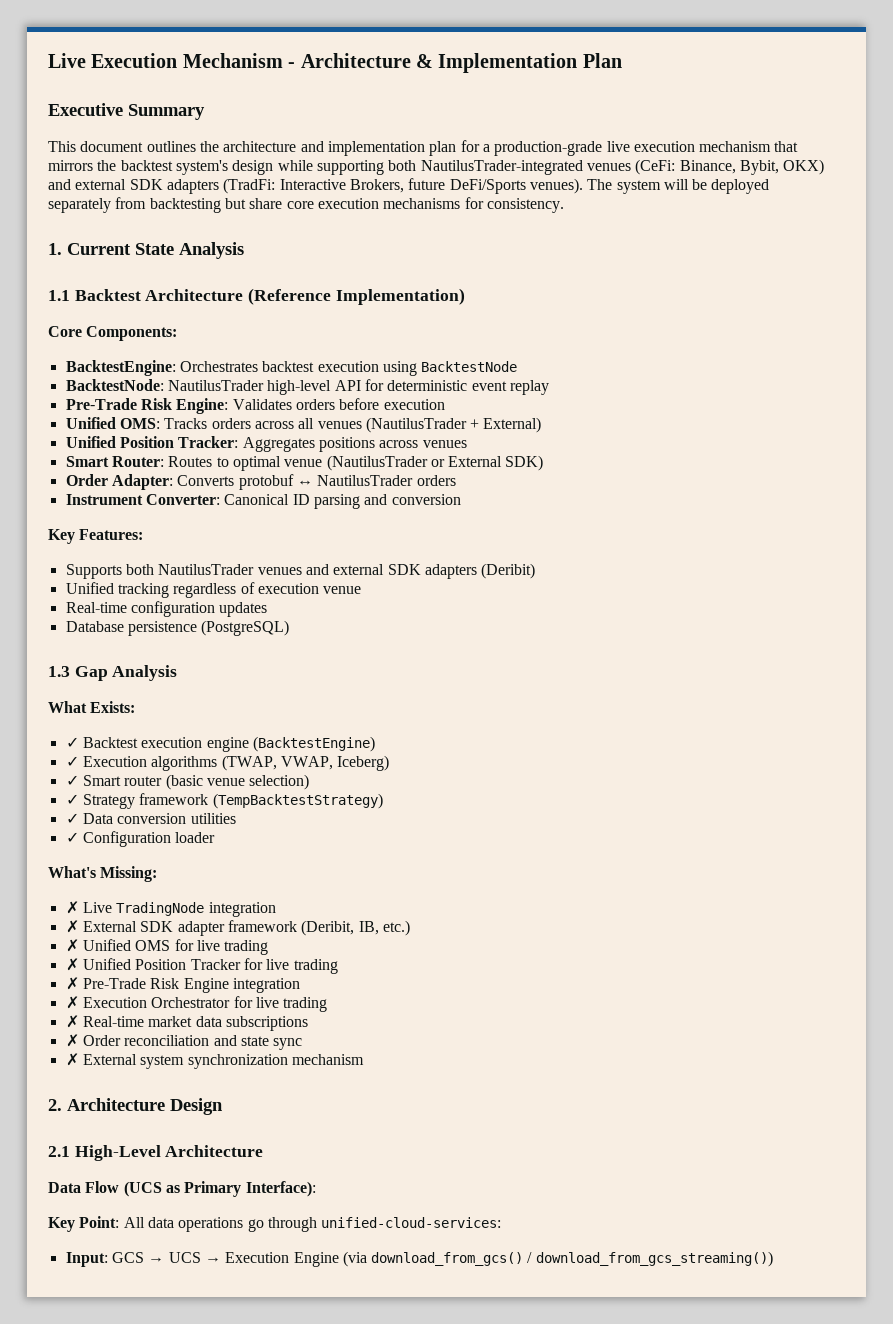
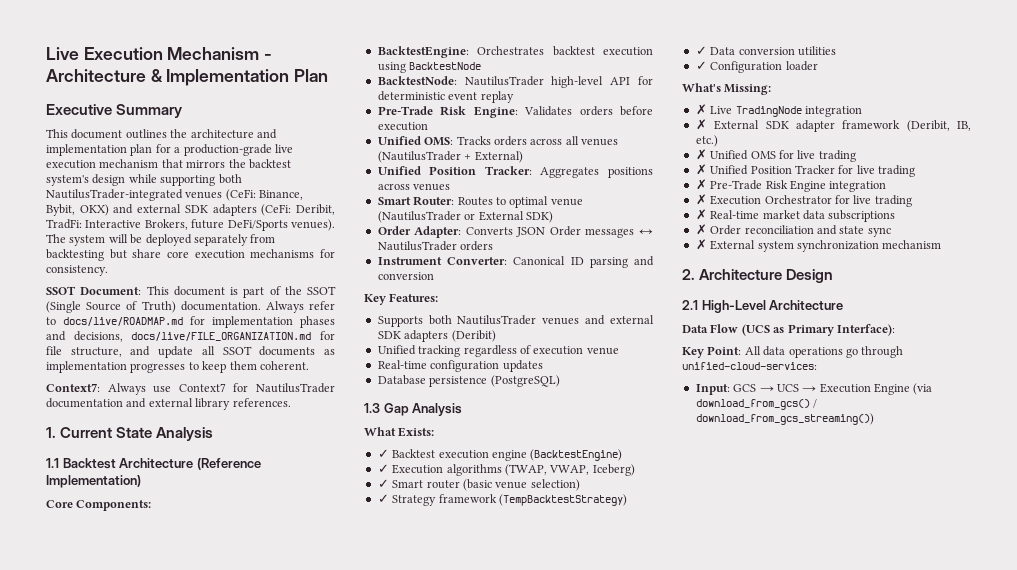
[223,178,276,194] (TradFi: -> [261,204,335,216] [46,219,82,229] (CeFi: Deribit, TradFi:
(564, 205) none -> [46,286,336,298] [46,301,335,313] [46,316,335,328] [46,331,336,342] [46,346,336,358] [46,361,309,373] [46,383,335,395] [46,398,291,410] // SSOT Document: This document is part of the SSOT (Single Source of Truth) documentation. Always refer to docs/live/ROADMAP.md for implementation phases and decisions, docs/live/FILE_ORGANIZATION.md for file structure, and update all SSOT documents as implementation progresses to keep them coherent. // Context7: Always use Context7 for NautilusTrader documentation and external library references.
[238,474,294,490] protobuf -> [516,226,635,238] JSON Order messages

